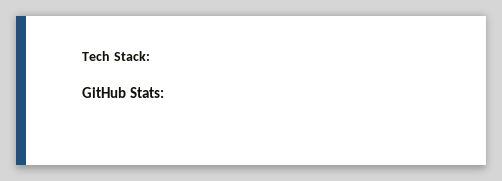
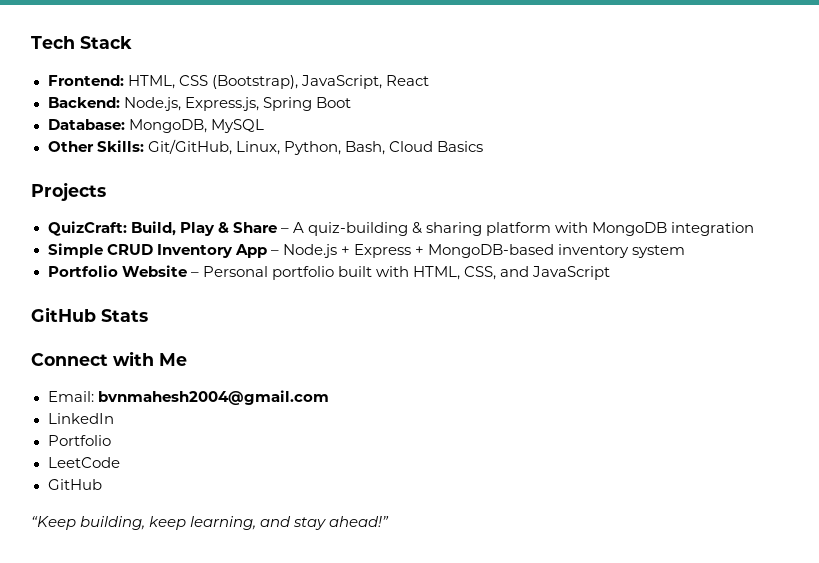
[113,51,150,61] [82,87,164,98] Stack: // GitHub Stats: -> [80,36,132,49] [47,75,429,89] [47,97,351,111] [47,119,264,133] [47,139,483,155] [31,182,106,201] [47,221,755,236] [47,243,686,258] [47,265,611,280] [31,307,148,322] [31,351,187,366] [47,390,329,405] [47,413,114,424] [47,435,111,446] [47,457,120,468] [47,479,102,490] [31,516,390,530] Stack // Frontend: HTML, CSS (Bootstrap), JavaScript, React // Backend: Node.js, Express.js, Spring Boot // Database: MongoDB, MySQL // Other Skills: Git/GitHub, Linux, Python, Bash, Cloud Basics // Projects // QuizCraft: Build, Play & Share – A quiz-building & sharing platform with MongoDB integration // Simple CRUD Inventory App – Node.js + Express + MongoDB-based inventory system // Portfolio Website – Personal portfolio built with HTML, CSS, and JavaScript // GitHub Stats // Connect with Me // Email: bvnmahesh2004@gmail.com // LinkedIn // Portfolio // LeetCode // GitHub // “Keep building, keep learning, and stay ahead!”

